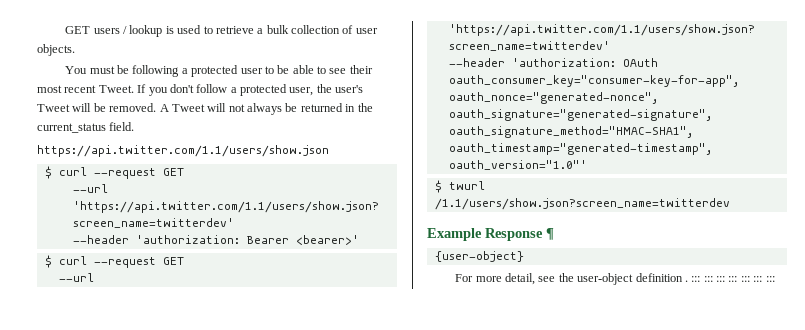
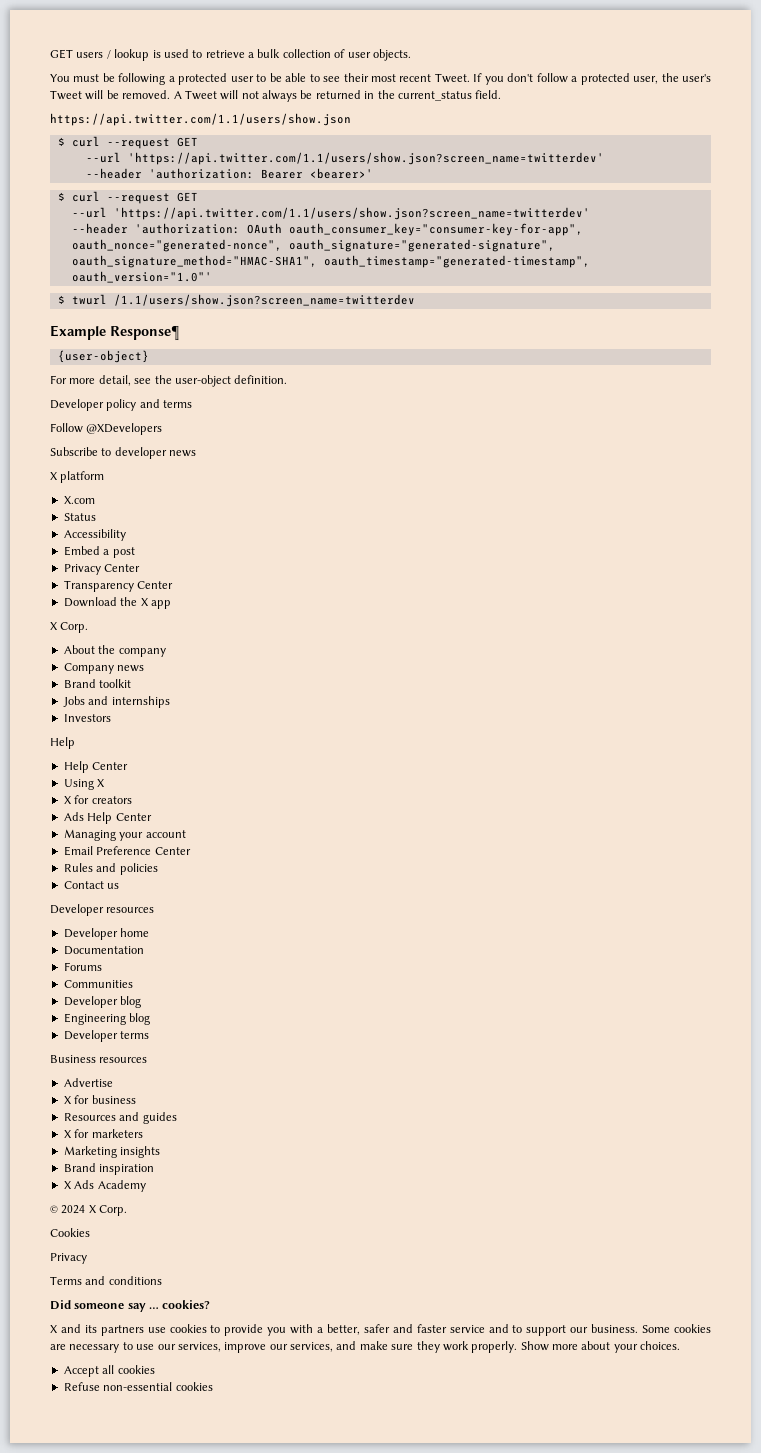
[485,228,554,241] Response ¶ -> [110,325,180,341] Response¶
[635,273,775,282] definition . ::: ::: ::: ::: ::: ::: ::: -> [234,375,288,384] [50,399,193,411] [50,423,163,435] [50,447,197,459] [50,471,105,483] [63,496,95,504] [63,513,96,521] [63,529,126,541] [63,546,135,558] [63,564,141,575] [63,580,174,592] [63,597,171,609] [50,622,89,633] [63,645,166,657] [63,663,145,674] [63,679,132,688] [62,696,170,708] [63,714,111,722] [50,737,75,749] [63,761,129,773] [63,779,106,790] [63,795,132,804] [63,812,152,824] [63,829,186,841] [63,846,191,856] [63,863,158,875] [63,881,120,889] [50,904,155,916] [63,928,150,940] [63,946,144,955] [63,962,102,971] [63,980,133,988] [63,996,142,1008] [63,1013,151,1025] [63,1030,150,1042] [50,1055,148,1063] [63,1078,113,1087] [63,1095,136,1104] [63,1112,177,1124] [63,1129,143,1138] [63,1146,161,1158] [63,1163,155,1175] [63,1180,146,1192] [50,1205,128,1216] [50,1228,90,1237] [50,1253,87,1264] [50,1276,162,1285] [50,1300,210,1312] [50,1324,711,1336] [50,1341,681,1353] [63,1365,155,1377] [63,1382,213,1391] definition. // Developer policy and terms // Follow @XDevelopers // Subscribe to developer news // X platform // X.com // Status // Accessibility // Embed a post // Privacy Center // Transparency Center // Download the X app // X Corp. // About the company // Company news // Brand toolkit // Jobs and internships // Investors // Help // Help Center // Using X // X for creators // Ads Help Center // Managing your account // Email Preference Center // Rules and policies // Contact us // Developer resources // Developer home // Documentation // Forums // Communities // Developer blog // Engineering blog // Developer terms // Business resources // Advertise // X for business // Resources and guides // X for marketers // Marketing insights // Brand inspiration // X Ads Academy // © 2024 X Corp. // Cookies // Privacy // Terms and conditions // Did someone say … cookies? // X and its partners use cookies to provide you with a better, safer and faster service and to support our business. Some cookies are necessary to use our services, improve our services, and make sure they work properly. Show more about your choices. // Accept all cookies // Refuse non-essential cookies

